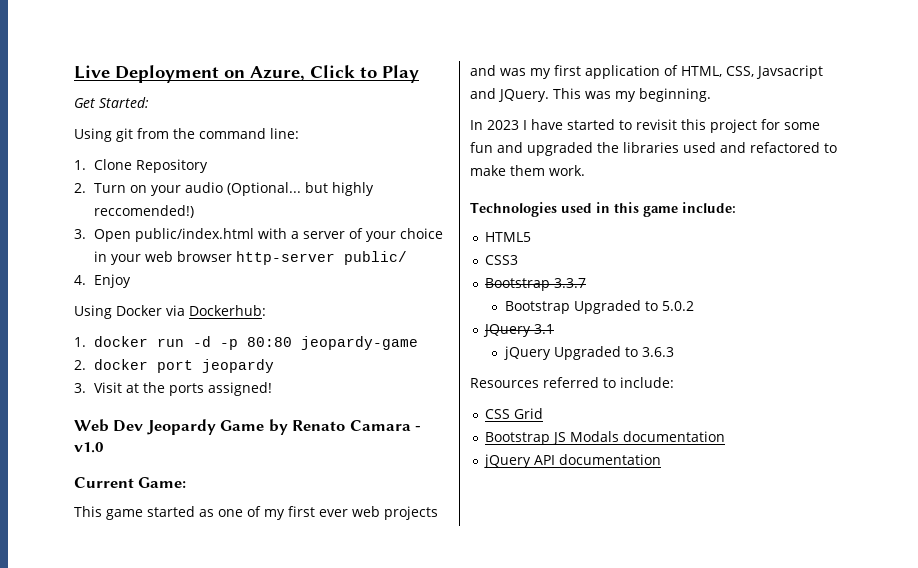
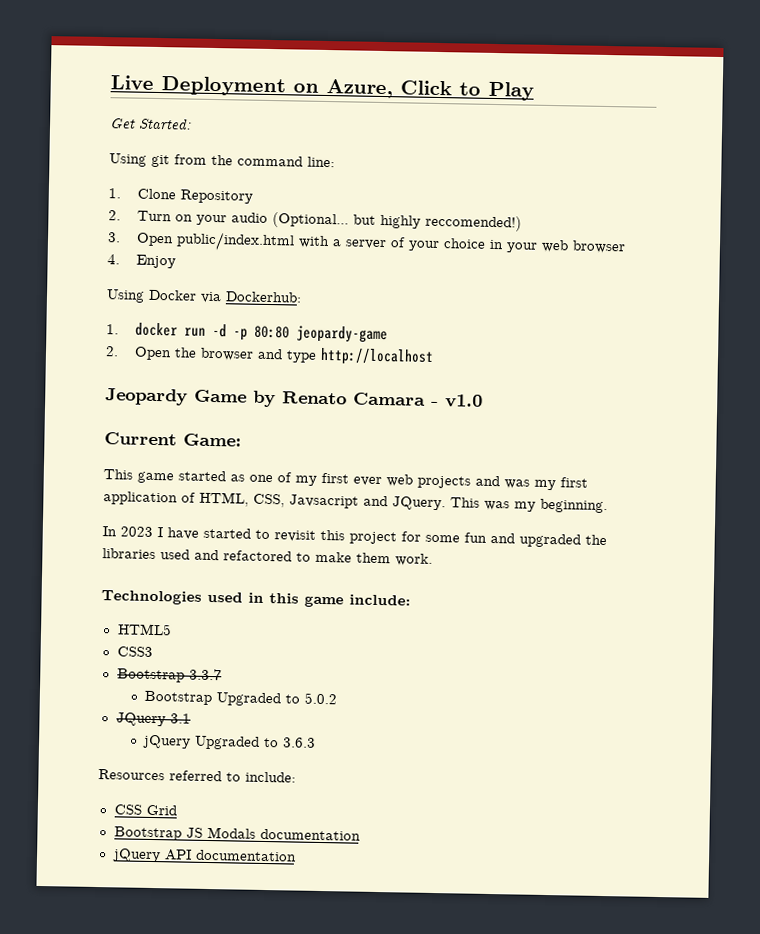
[235,251,407,265] http-server public/ -> (626, 247) none
[93,359,274,373] [74,382,272,396] [74,419,144,432] docker port jeopardy // 3. Visit at the ports assigned! // Web Dev -> [133,346,434,366] Open the browser and type http://localhost //

